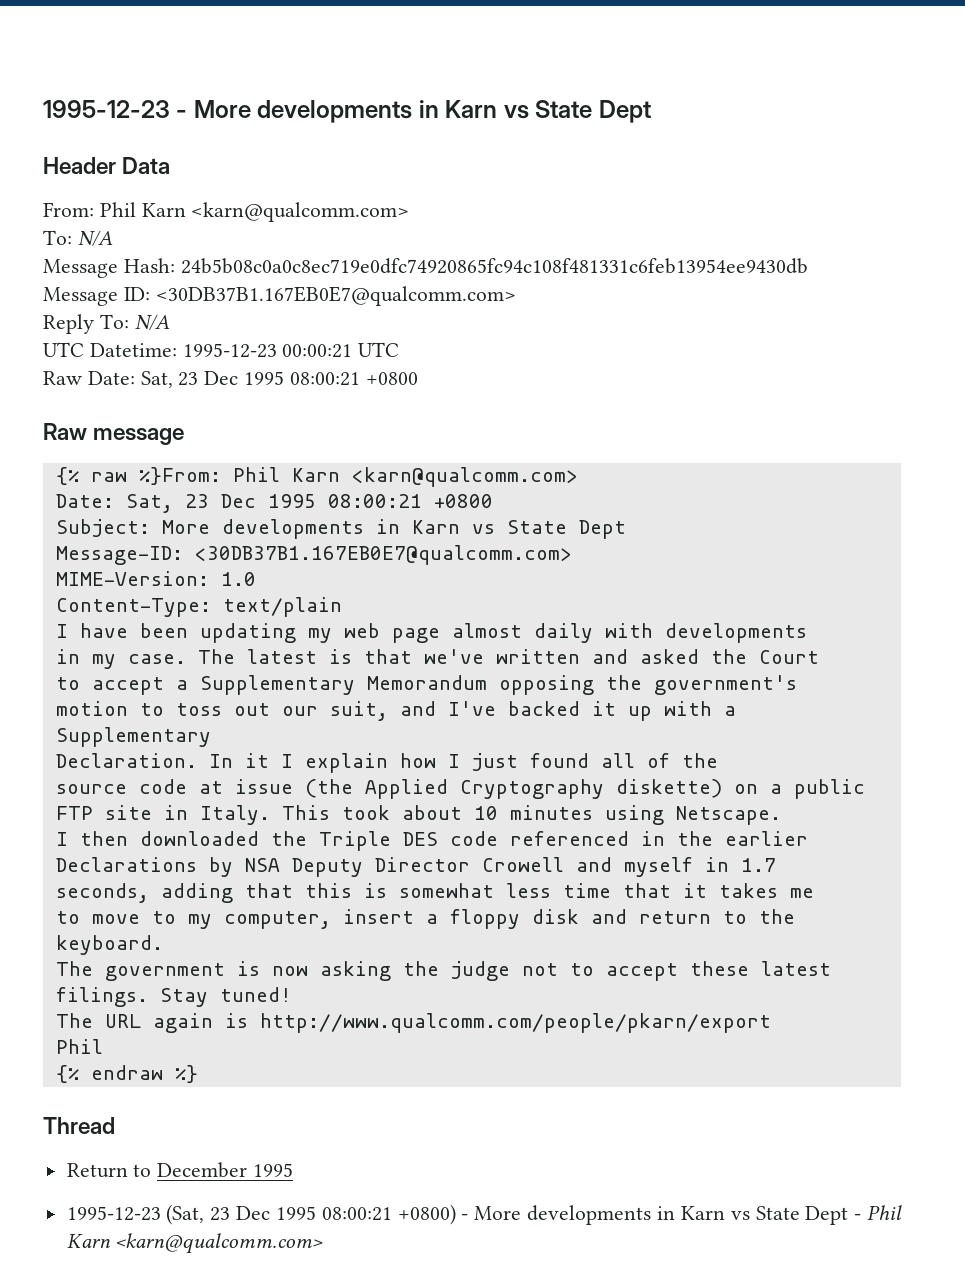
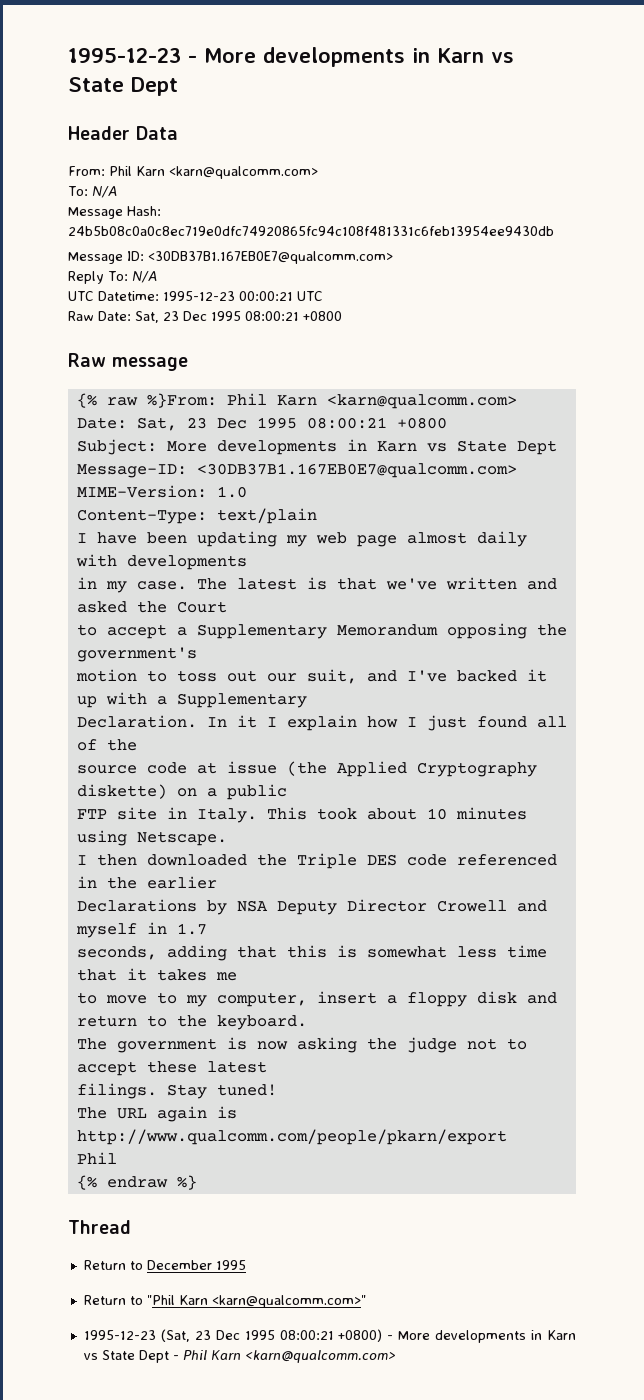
(294, 1170) none -> [83,1295,366,1308] // Return to "Phil Karn <karn@qualcomm.com>"

